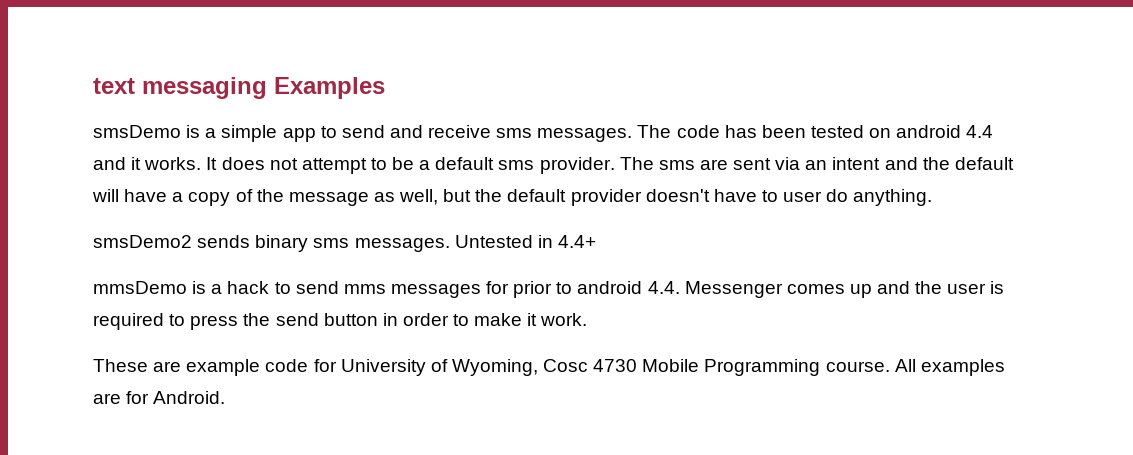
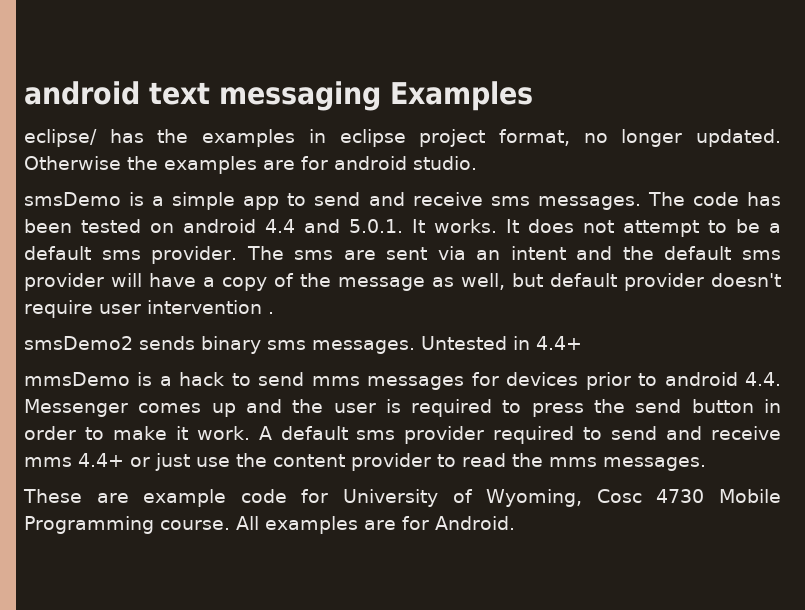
(93, 86) none -> [24,81,140,105] android
(385, 88) none -> [24,129,782,147] [24,156,477,174] // eclipse/ has the examples in eclipse project format, no longer updated. Otherwise the examples are for android studio.
[131,157,142,170] it -> [349,219,425,233] 5.0.1. It
(1014, 163) none -> [741,250,781,260] [24,273,104,291] sms provider
[475,189,503,202] the -> (543, 280) none
[713,189,933,206] have to user do anything. -> [24,300,274,318] require user intervention .
(510, 287) none -> [506,372,579,386] devices
(588, 319) none -> [258,426,781,444] [24,453,706,471] A default sms provider required to send and receive mms 4.4+ or just use the content provider to read the mms messages.

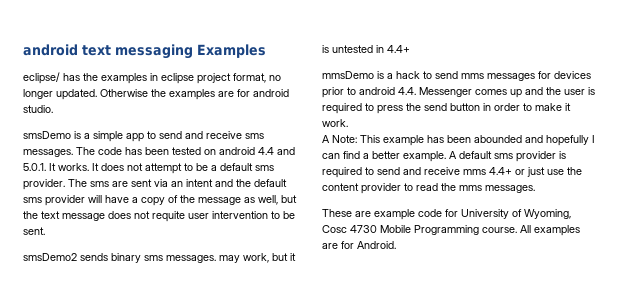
[550,273,781,291] [24,300,274,318] default provider doesn't require user intervention . -> [23,211,295,222] [23,227,45,235] the text message does not requite user intervention to be sent.
[421,336,507,350] Untested -> [219,253,296,263] [322,45,373,53] may work, but it is untested
(250, 433) none -> [322,135,595,146] [322,151,446,162] // A Note: This example has been abounded and hopefully I can find a better example.
(485, 435) none -> [559,151,566,159] is

